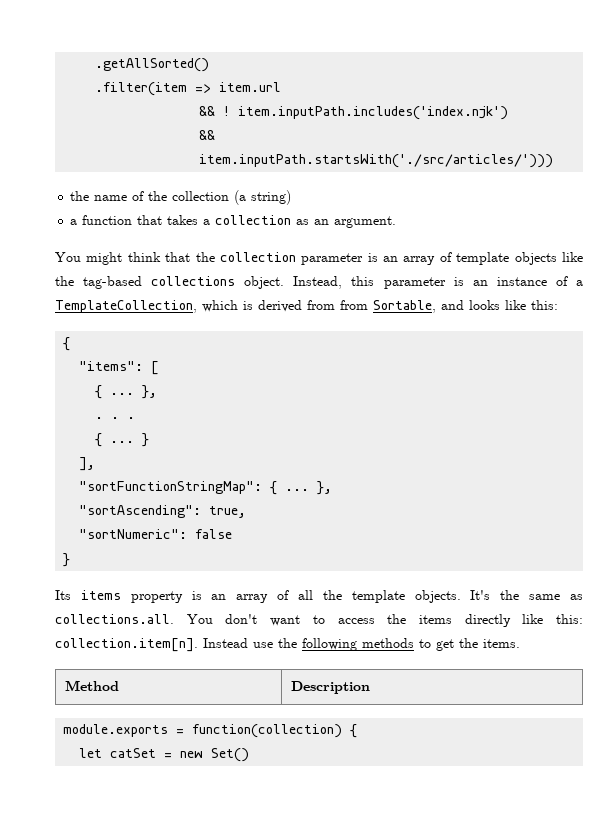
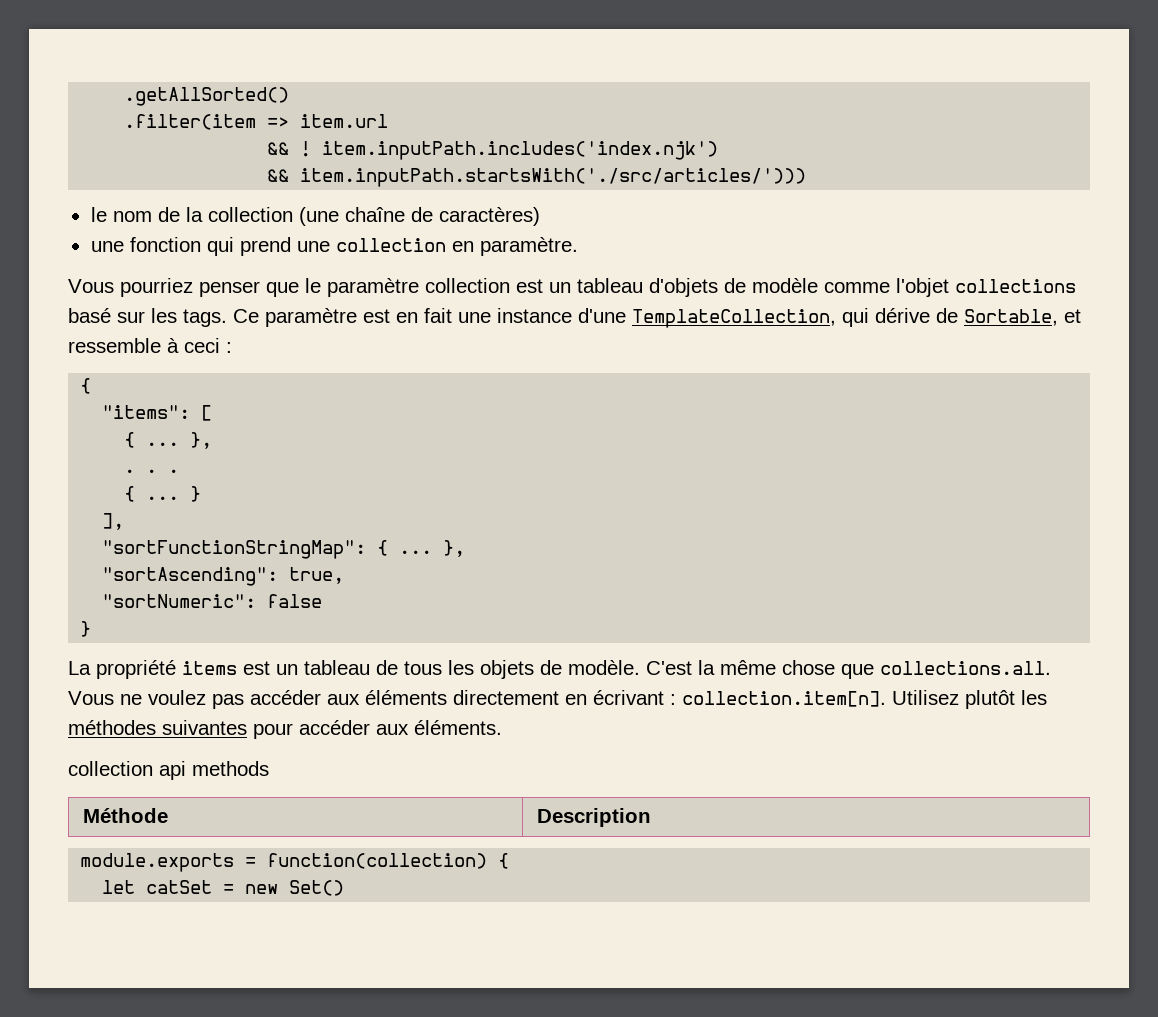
[70,190,292,205] [70,215,397,228] [55,252,583,265] [55,276,583,289] [55,300,558,313] the name of the collection (a string) // a function that takes a collection as an argument. // You might think that the collection parameter is an array of template objects like the tag-based collections object. Instead, this parameter is an instance of a TemplateCollection, which is derived from from Sortable, and looks like this: -> [90,207,540,226] [90,237,578,256] [68,278,1076,297] [68,308,1081,328] [68,338,232,353] le nom de la collection (une chaîne de caractères) // une fonction qui prend une collection en paramètre. // Vous pourriez penser que le paramètre collection est un tableau d'objets de modèle comme l'objet collections basé sur les tags. Ce paramètre est en fait une instance d'une TemplateCollection, qui dérive de Sortable, et ressemble à ceci :
[55,590,583,603] [55,614,583,627] [55,638,520,652] [65,680,120,691] Its items property is an array of all the template objects. It's the same as collections.all. You don't want to access the items directly like this: collection.item[n]. Instead use the following methods to get the items. // Method -> [68,660,1051,679] [68,690,1047,709] [68,720,502,739] [68,761,269,780] [83,808,169,823] La propriété items est un tableau de tous les objets de modèle. C'est la même chose que collections.all. Vous ne voulez pas accéder aux éléments directement en écrivant : collection.item[n]. Utilisez plutôt les méthodes suivantes pour accéder aux éléments. // collection api methods // Méthode

